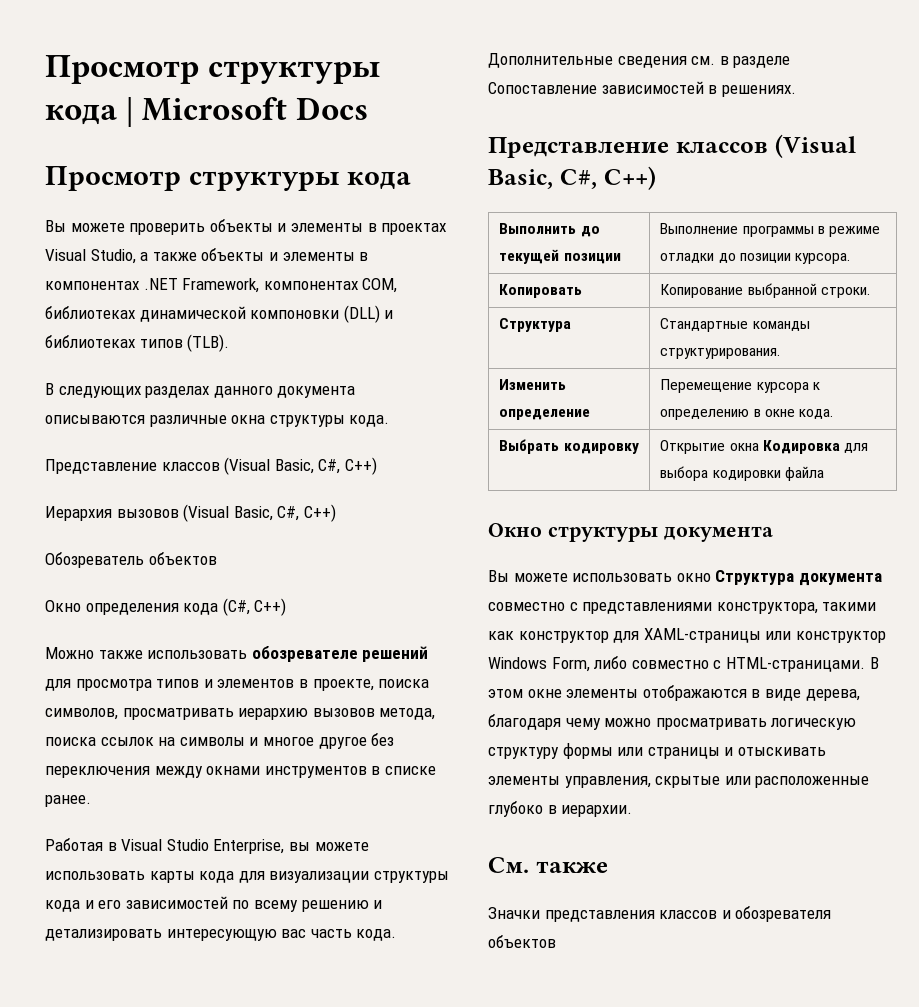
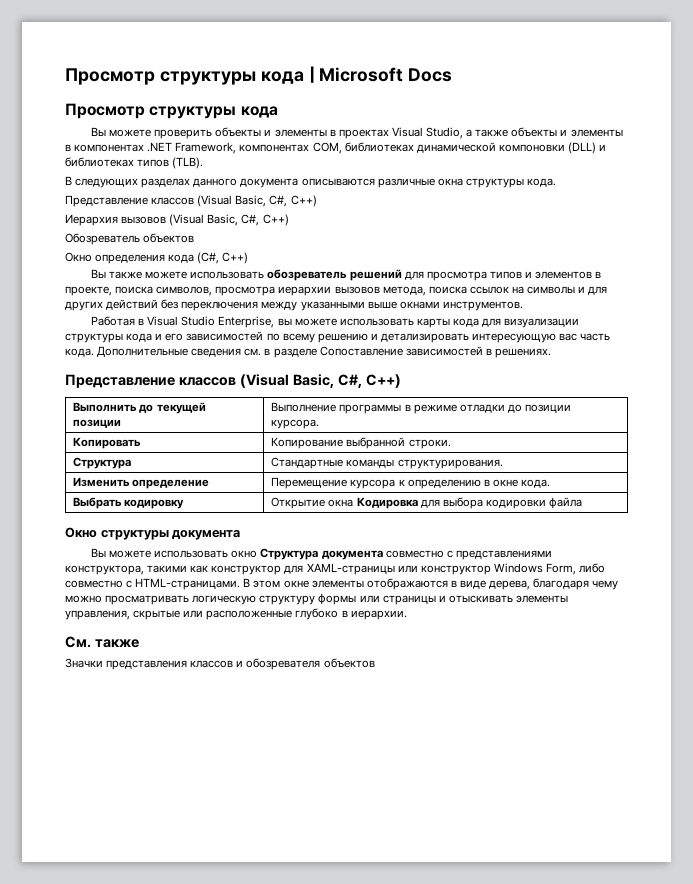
[45,646,358,662] Можно также использовать обозревателе -> [91,269,348,281] Вы также можете использовать обозреватель
[122,708,309,720] просматривать иерархию -> [215,286,332,296] просмотра иерархии
[262,733,395,749] [45,766,436,778] [45,795,91,807] многое другое без переключения между окнами инструментов в списке ранее. -> [588,286,608,295] [65,299,523,311] для других действий без переключения между указанными выше окнами инструментов.

